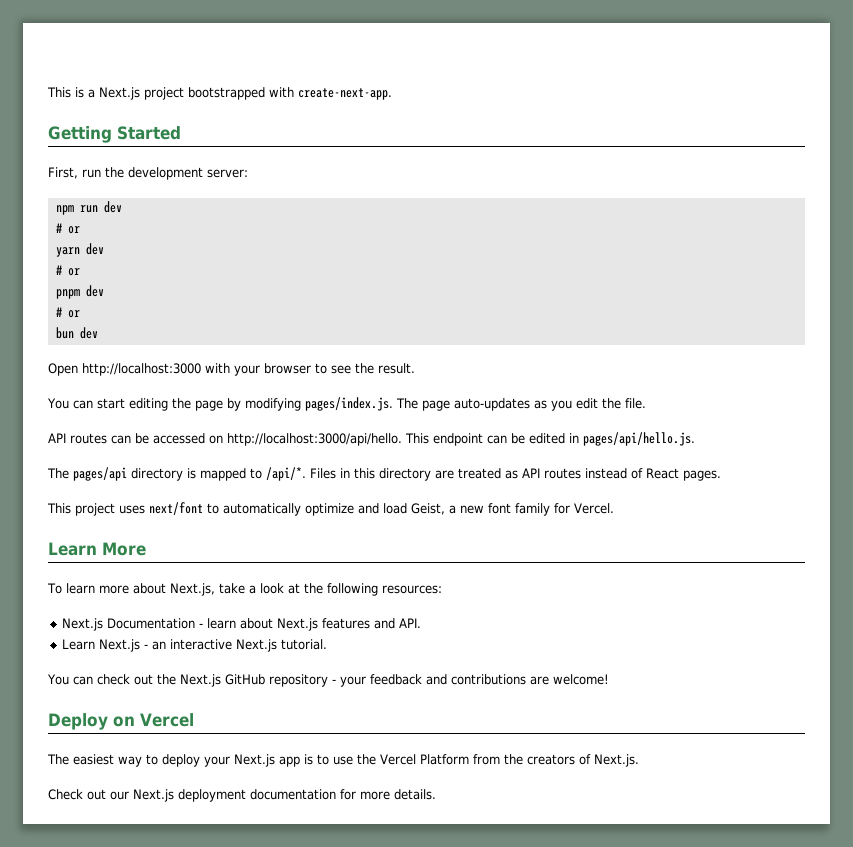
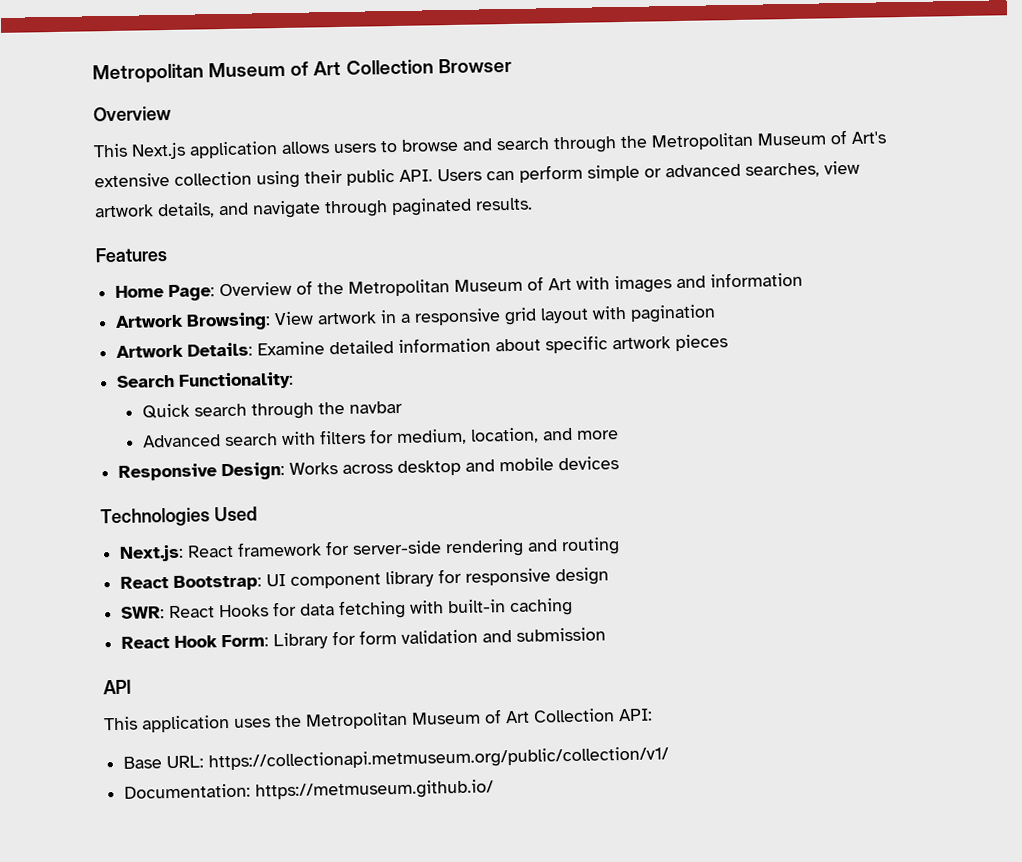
[47,87,392,100] [48,126,181,143] [48,167,248,180] [55,201,122,215] [55,223,80,234] [55,243,104,257] [55,265,80,276] [55,285,104,299] [55,307,80,318] [55,327,98,339] [48,363,415,376] [47,397,646,411] [48,432,695,446] [47,467,721,481] [47,502,614,516] [48,542,146,556] [47,583,442,596] [62,618,422,631] [62,639,328,652] [47,674,609,687] [48,713,194,730] [47,754,639,767] [48,789,436,802] This is a Next.js project bootstrapped with create-next-app. // Getting Started // First, run the development server: // npm run dev // # or // yarn dev // # or // pnpm dev // # or // bun dev // Open http://localhost:3000 with your browser to see the result. // You can start editing the page by modifying pages/index.js. The page auto-updates as you edit the file. // API routes can be accessed on http://localhost:3000/api/hello. This endpoint can be edited in pages/api/hello.js. // The pages/api directory is mapped to /api/*. Files in this directory are treated as API routes instead of React pages. // This project uses next/font to automatically optimize and load Geist, a new font family for Vercel. // Learn More // To learn more about Next.js, take a look at the following resources: // Next.js Documentation - learn about Next.js features and API. // Learn Next.js - an interactive Next.js tutorial. // You can check out the Next.js GitHub repository - your feedback and contributions are welcome! // Deploy on Vercel // The easiest way to deploy your Next.js app is to use the Vercel Platform from the creators of Next.js. // Check out our Next.js deployment documentation for more details. -> [92,57,512,84] [93,105,172,122] [93,130,886,160] [94,160,860,189] [94,197,533,219] [95,247,167,263] [115,271,804,302] [115,304,717,331] [116,334,729,358] [116,371,295,390] [142,400,404,420] [143,427,620,448] [118,456,620,481] [100,506,258,528] [119,537,621,562] [120,567,610,591] [121,597,574,620] [121,627,607,650] [103,679,132,695] [103,708,653,733] [123,746,670,772] [124,779,495,801] Metropolitan Museum of Art Collection Browser // Overview // This Next.js application allows users to browse and search through the Metropolitan Museum of Art's extensive collection using their public API. Users can perform simple or advanced searches, view artwork details, and navigate through paginated results. // Features // Home Page: Overview of the Metropolitan Museum of Art with images and information // Artwork Browsing: View artwork in a responsive grid layout with pagination // Artwork Details: Examine detailed information about specific artwork pieces // Search Functionality: // Quick search through the navbar // Advanced search with filters for medium, location, and more // Responsive Design: Works across desktop and mobile devices // Technologies Used // Next.js: React framework for server-side rendering and routing // React Bootstrap: UI component library for responsive design // SWR: React Hooks for data fetching with built-in caching // React Hook Form: Library for form validation and submission // API // This application uses the Metropolitan Museum of Art Collection API: // Base URL: https://collectionapi.metmuseum.org/public/collection/v1/ // Documentation: https://metmuseum.github.io/

